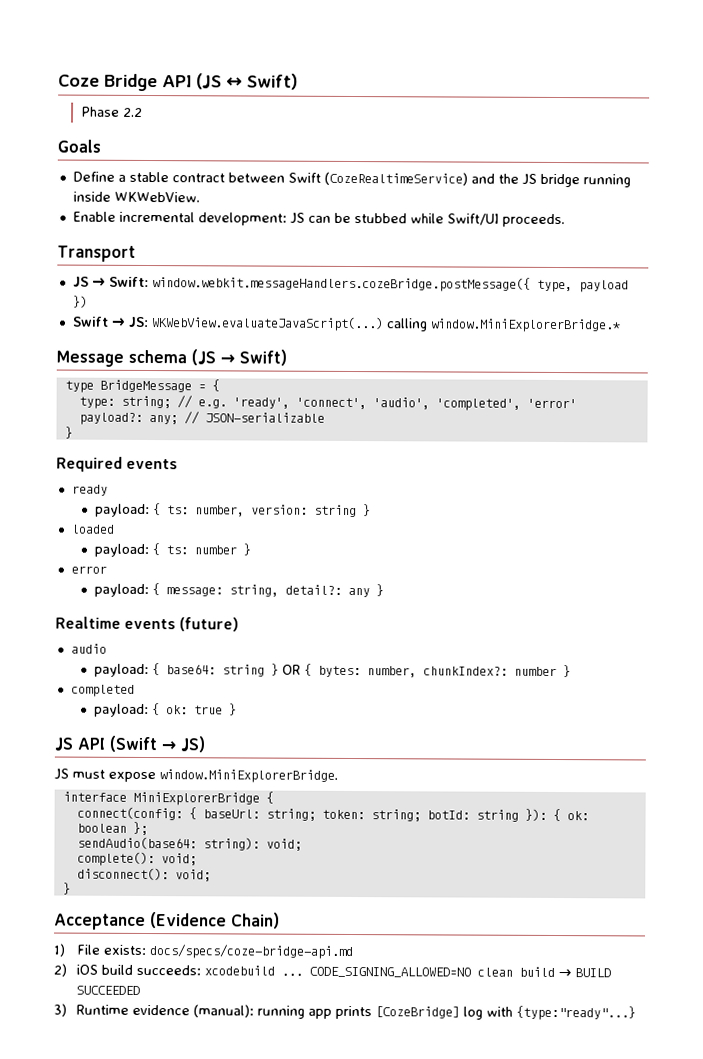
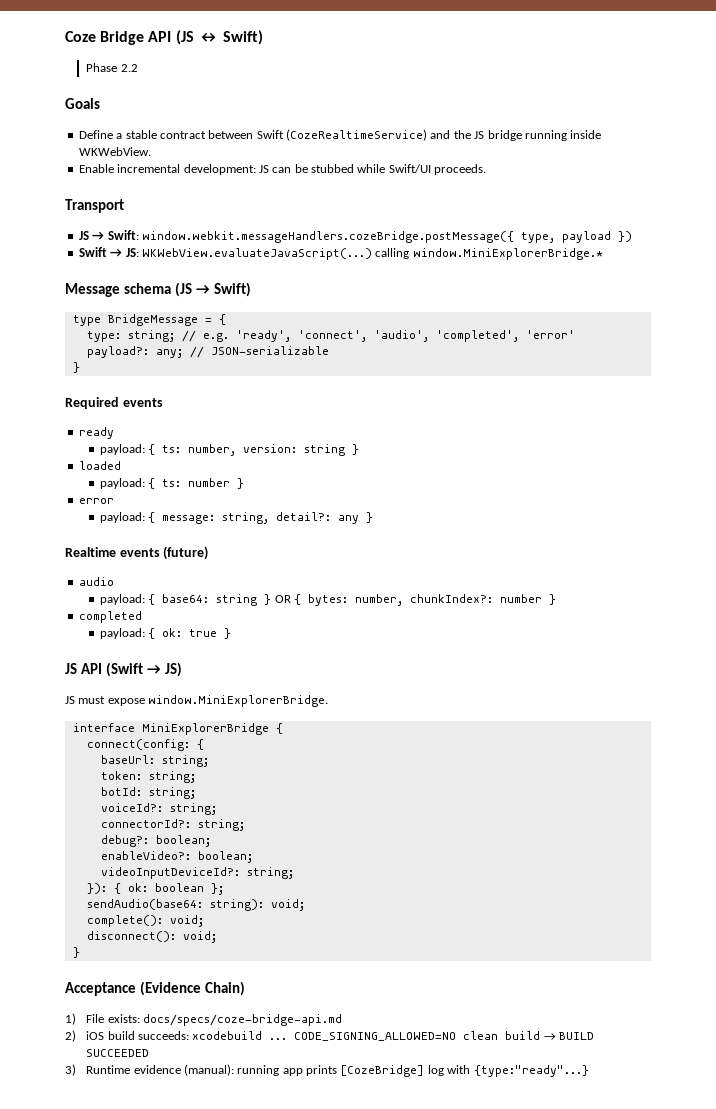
(197, 813) none -> (204, 744) //
(316, 814) none -> (209, 761) //
[426,809,519,822] botId: string -> [100,787,196,799] [100,803,217,815] [100,819,245,831] [100,835,211,847] [100,851,253,863] [100,867,294,879] // botId: string; // voiceId?: string; // connectorId?: string; // debug?: boolean; // enableVideo?: boolean; // videoInputDeviceId?: string; //

